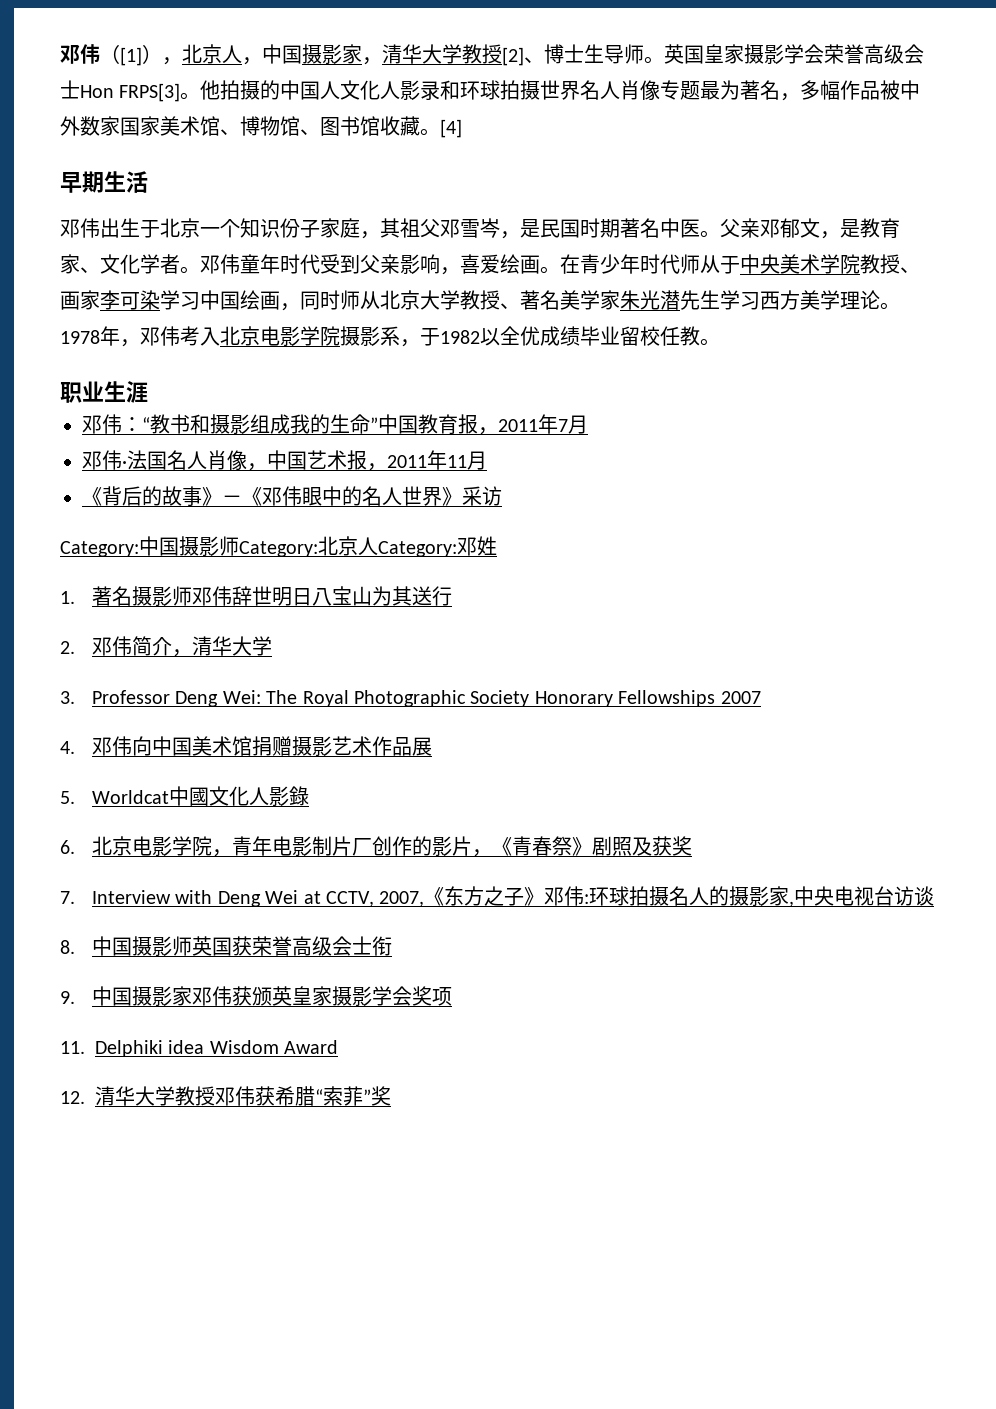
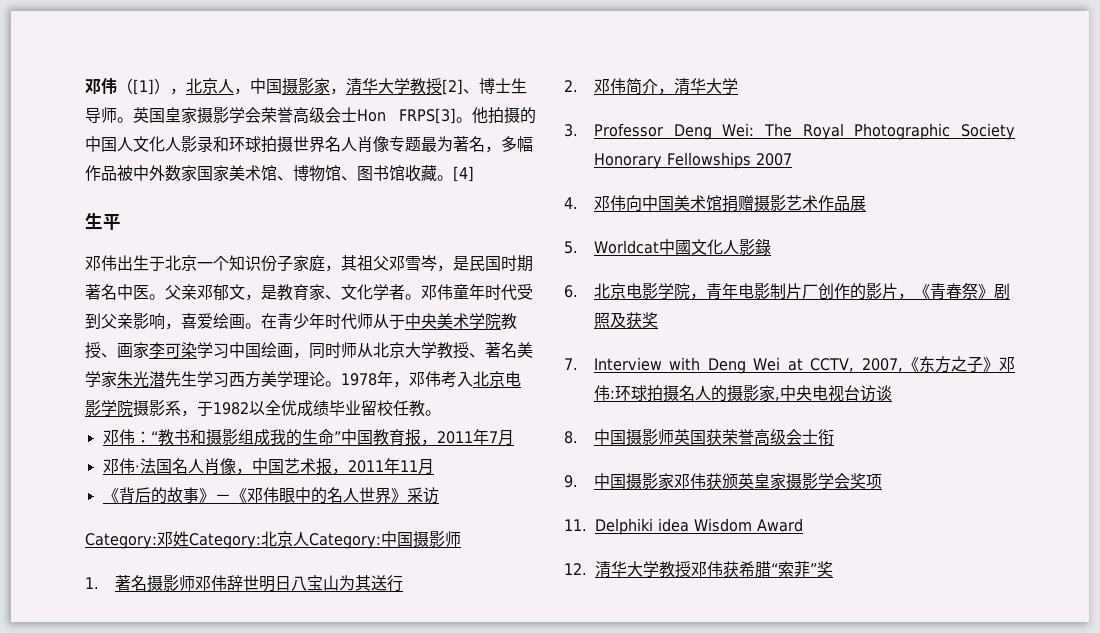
[60,171,148,193] 早期生活 -> [85,213,121,230] 生平
[60,381,148,403] // 职业生涯 -> (441, 413) none
[139,536,497,557] 中国摄影师Category:北京人Category:邓姓 -> [156,531,461,549] 邓姓Category:北京人Category:中国摄影师

